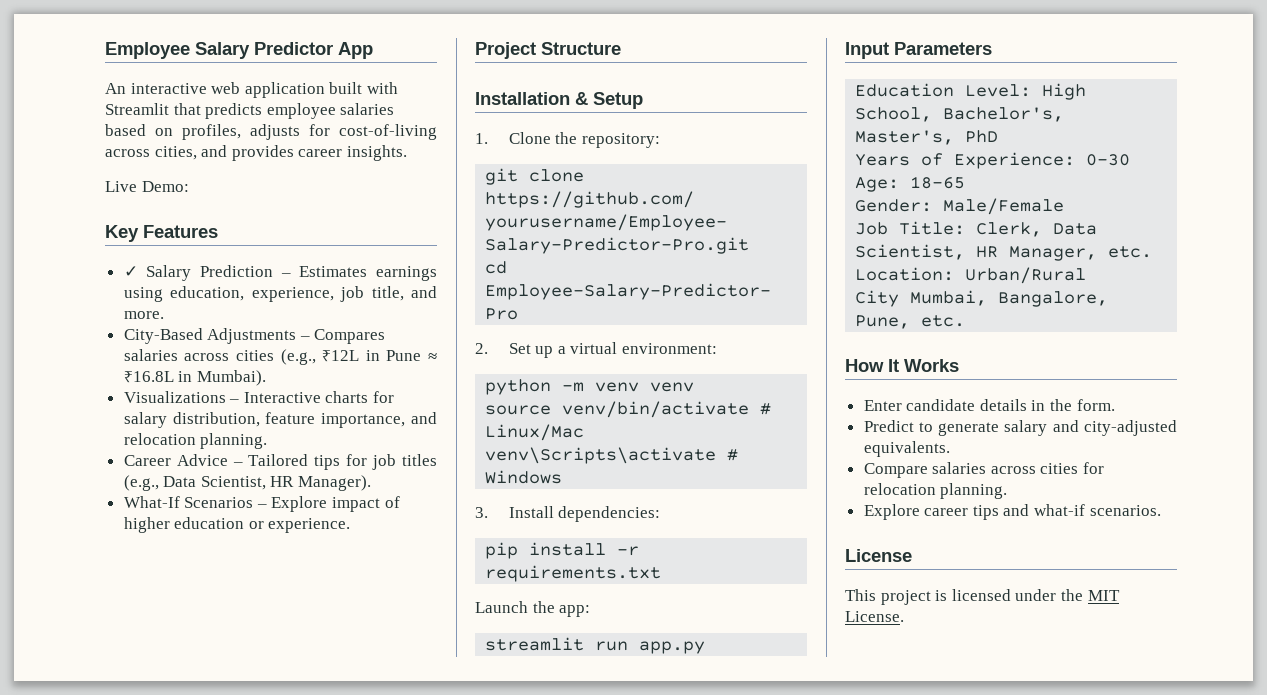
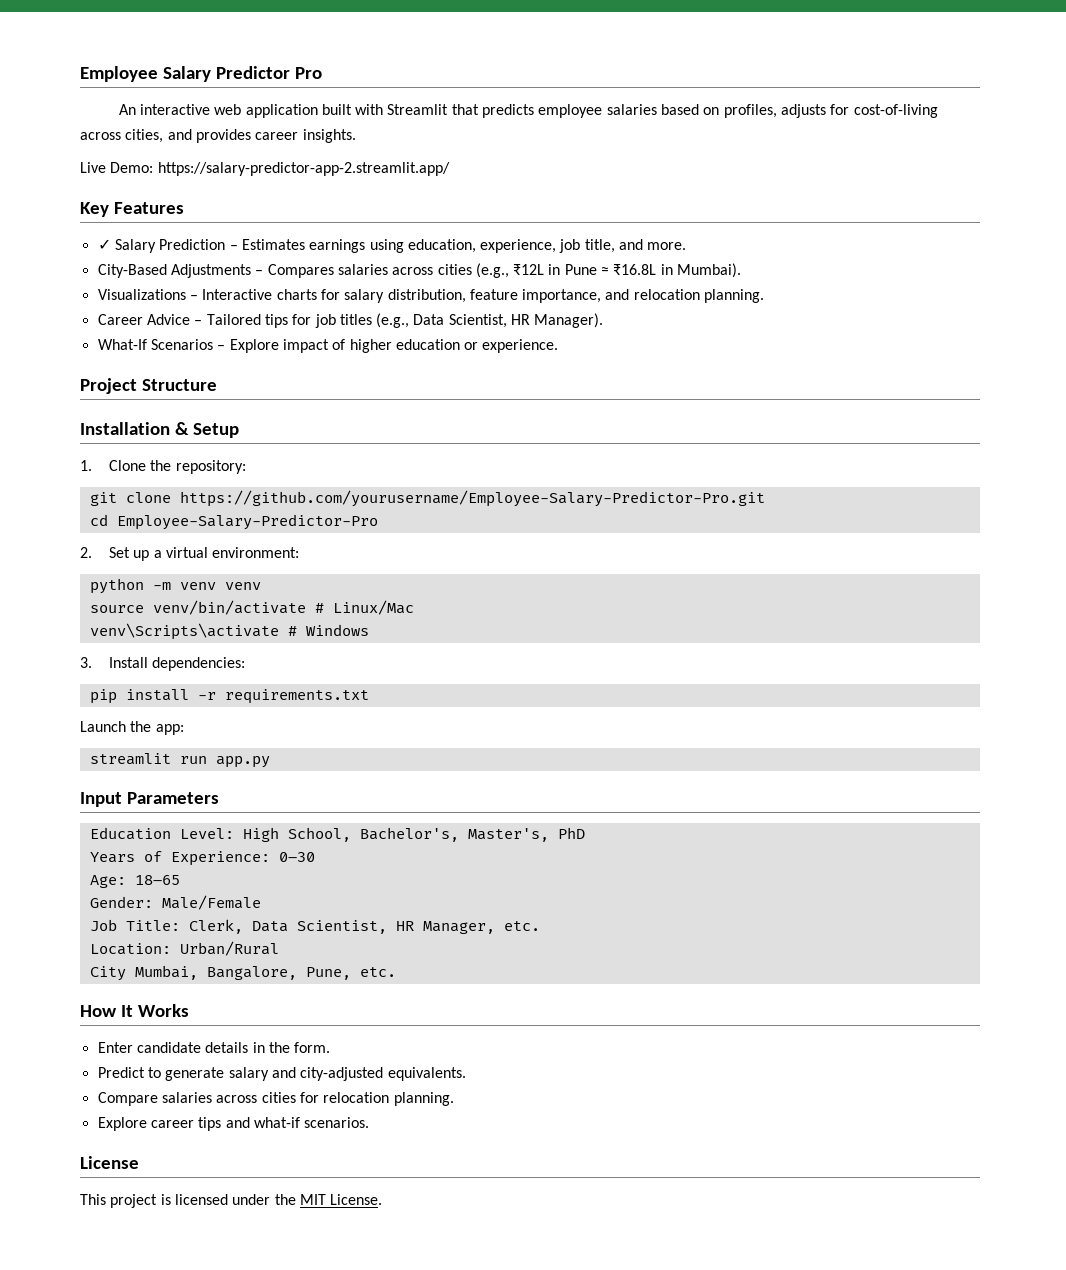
[338,42,373,59] App -> [294,67,322,79] Pro
(189, 186) none -> [157,162,450,176] https://salary-predictor-app-2.streamlit.app/

